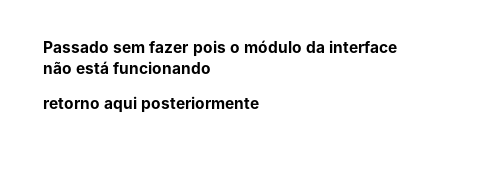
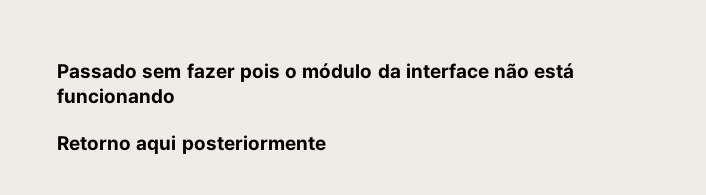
[43,98,100,109] retorno -> [57,136,131,151] Retorno

